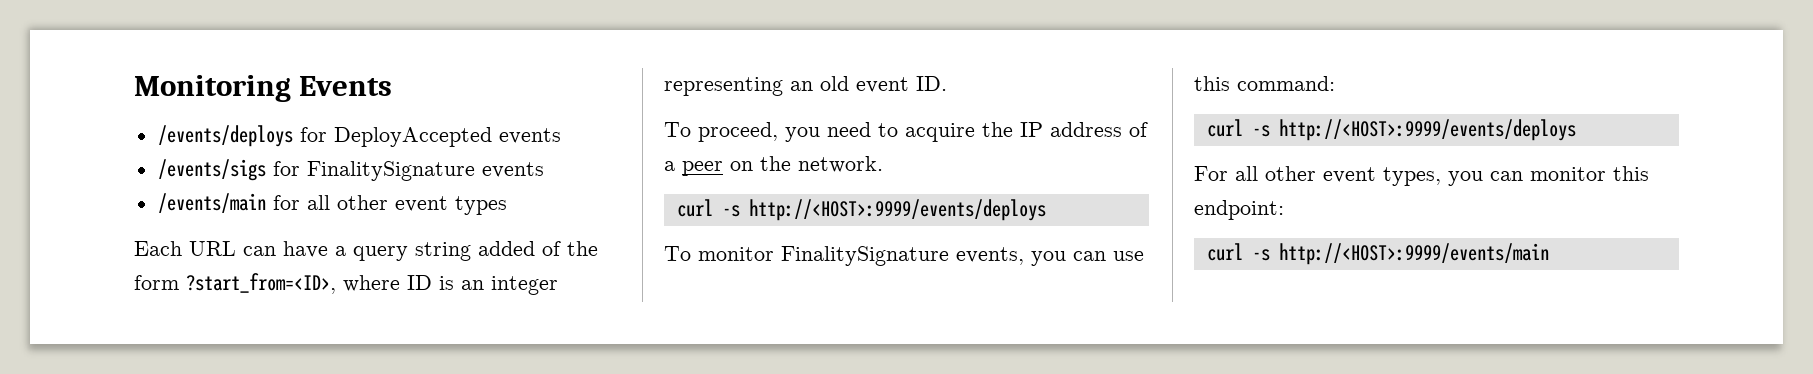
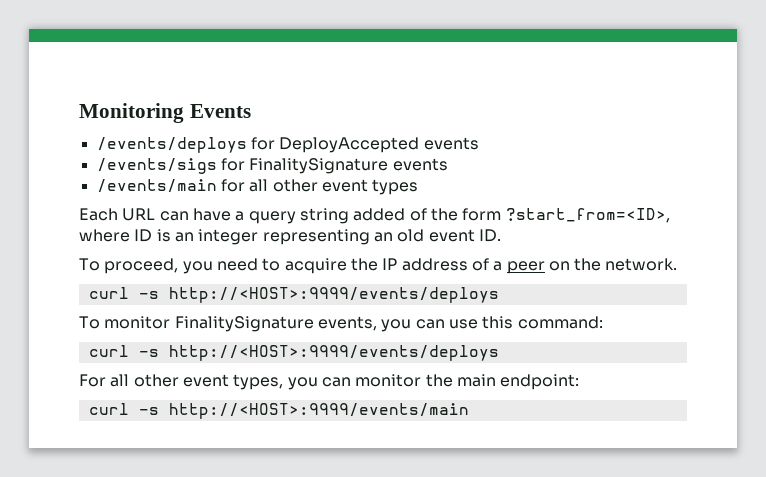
[1613,166,1649,181] this -> [425,374,496,387] the main

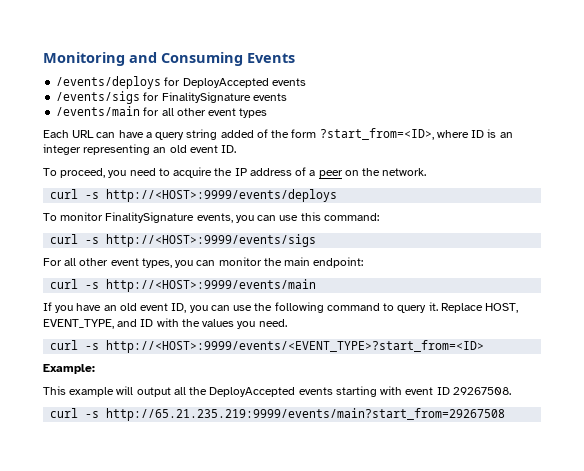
(184, 113) none -> [129,52,243,66] and Consuming
[168,345,499,361] http://<HOST>:9999/events/deploys -> [106,234,317,247] http://<HOST>:9999/events/sigs
(469, 411) none -> [43,302,519,313] [43,318,287,329] [50,340,485,353] [43,364,95,374] [43,386,511,397] [50,408,506,421] // If you have an old event ID, you can use the following command to query it. Replace HOST, EVENT_TYPE, and ID with the values you need. // curl -s http://<HOST>:9999/events/<EVENT_TYPE>?start_from=<ID> // Example: // This example will output all the DeployAccepted events starting with event ID 29267508. // curl -s http://65.21.235.219:9999/events/main?start_from=29267508

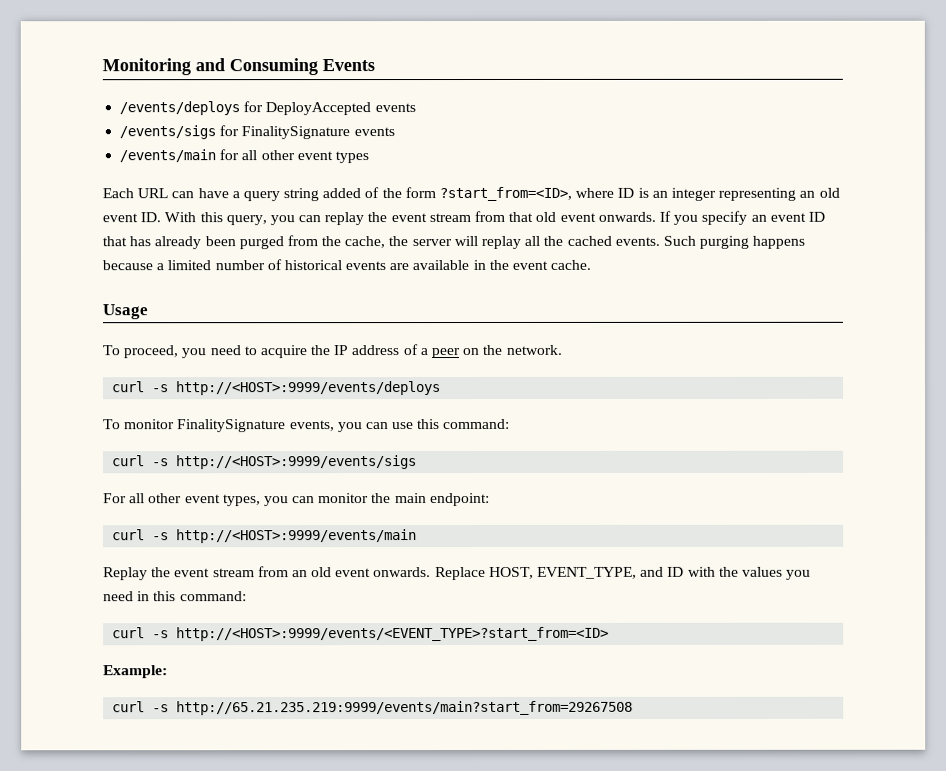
(237, 149) none -> [164,210,825,226] [102,235,806,250] [102,259,592,271] [102,304,148,320] With this query, you can replay the event stream from that old event onwards. If you specify an event ID that has already been purged from the cache, the server will replay all the cached events. Such purging happens because a limited number of historical events are available in the event cache. // Usage
[43,302,438,313] If you have an old event ID, you can use the following command to query it. -> [103,566,432,581] Replay the event stream from an old event onwards.
[258,319,287,327] need. -> [103,591,247,602] need in this command:
[43,386,511,397] // This example will output all the DeployAccepted events starting with event ID 29267508. -> (168, 672) none

